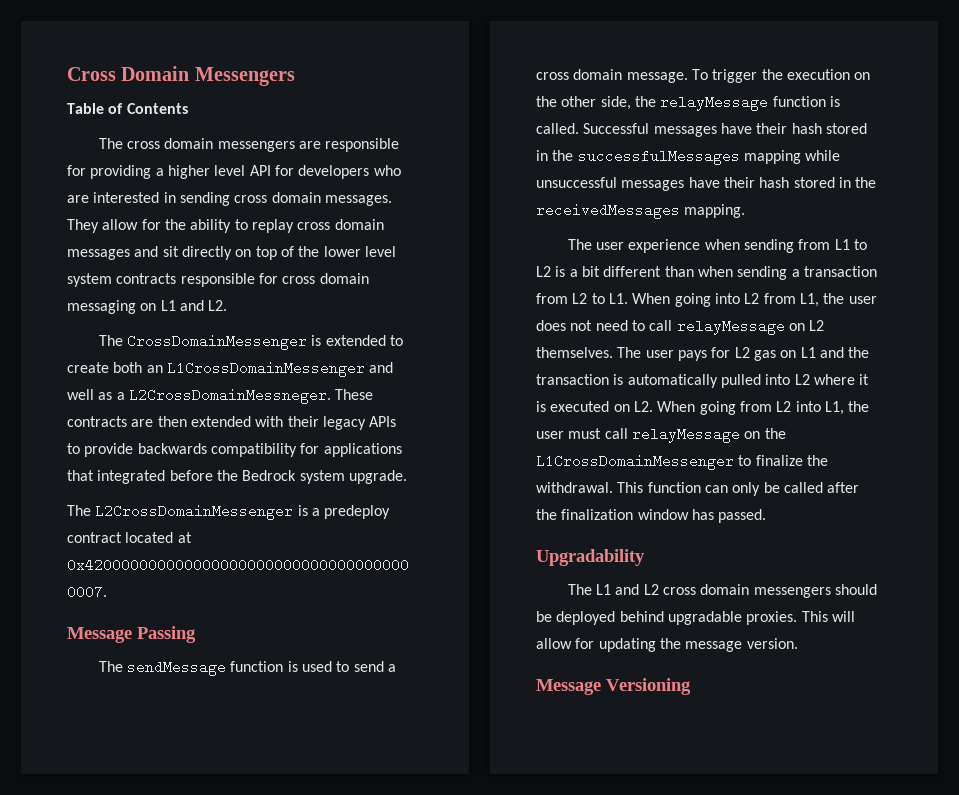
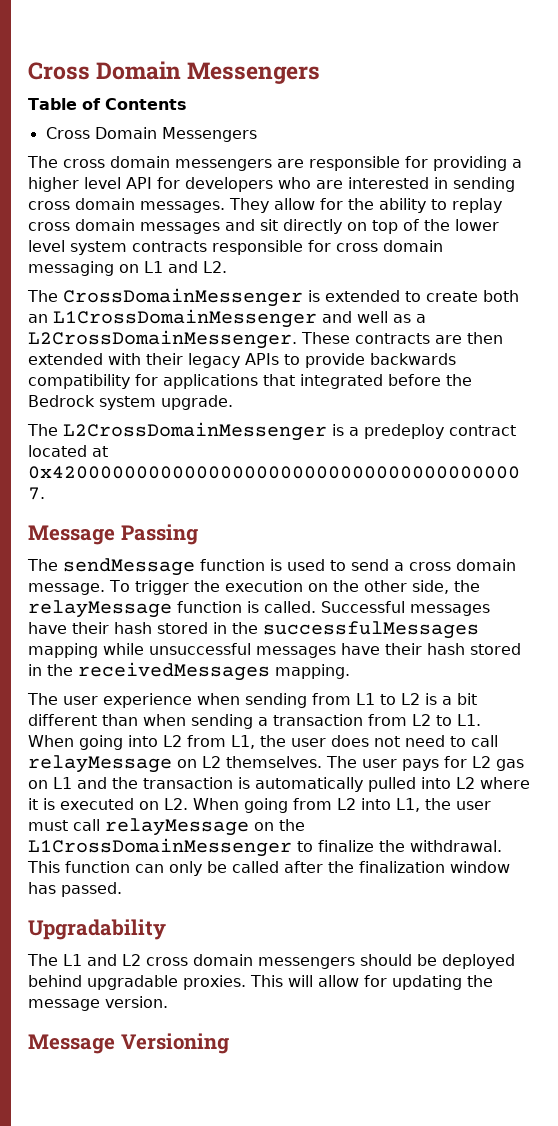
(188, 108) none -> [45,127,257,142] // Cross Domain Messengers
[128,388,331,404] L2CrossDomainMessneger. -> [28,330,297,349] L2CrossDomainMessenger.

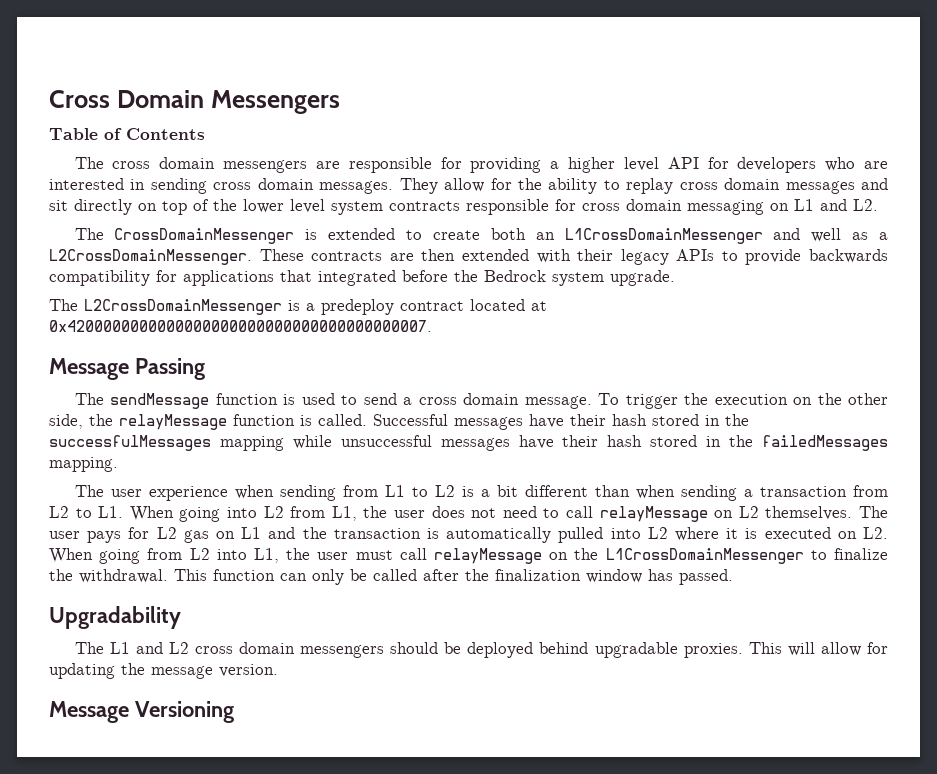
[45,127,257,142] // Cross Domain Messengers -> (205, 134) none
[78,662,270,681] receivedMessages -> [761,435,888,451] failedMessages

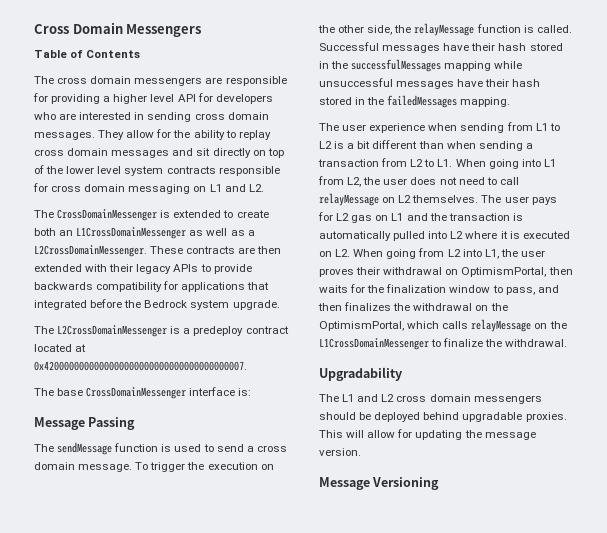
[773,228,801,240] and -> [189,230,204,236] as
(432, 326) none -> [34,387,252,399] // The base CrossDomainMessenger interface is:
[263,506,357,521] L2 from L1, -> [543,159,556,167] [318,176,362,187] L1 from L2,
[355,548,427,560] must call -> [319,267,573,277] [319,284,559,295] [318,302,508,311] [319,321,469,331] proves their withdrawal on OptimismPortal, then waits for the finalization window to pass, and then finalizes the withdrawal on the OptimismPortal, which calls
[174,569,733,585] This function can only be called after the finalization window has passed. -> (568, 343) none

